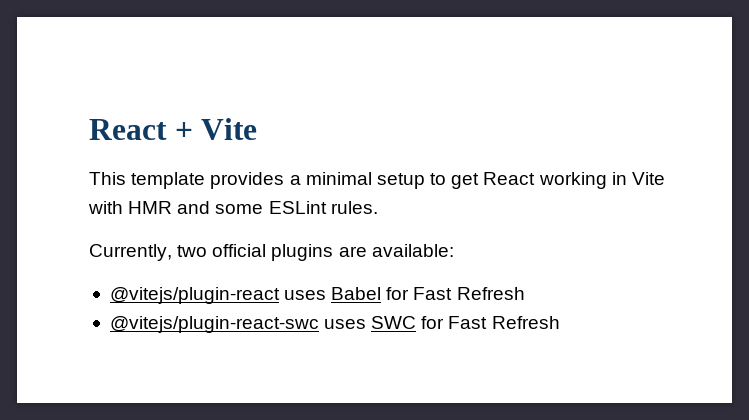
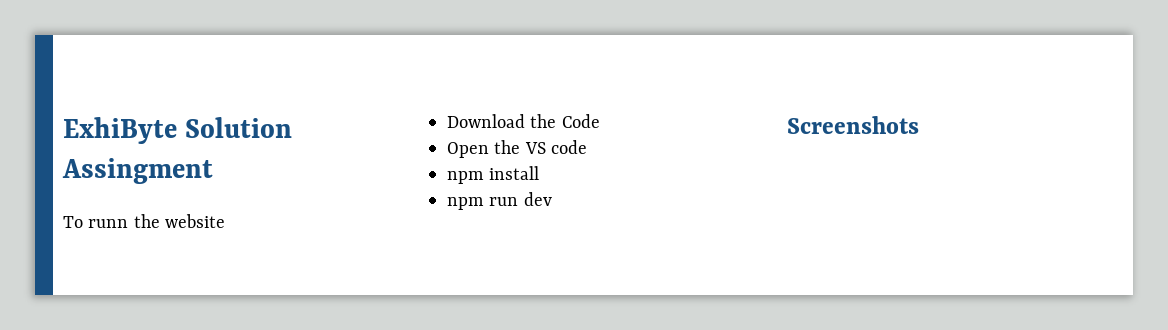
[89,118,258,140] [89,172,666,189] [88,201,378,214] [89,244,454,261] [109,287,525,304] [109,316,560,333] React + Vite // This template provides a minimal setup to get React working in Vite with HMR and some ESLint rules. // Currently, two official plugins are available: // @vitejs/plugin-react uses Babel for Fast Refresh // @vitejs/plugin-react-swc uses SWC for Fast Refresh -> [63,117,293,144] [62,158,213,184] [63,214,226,228] [447,114,600,128] [447,140,588,158] [447,166,540,184] [447,192,552,210] [787,116,919,134] ExhiByte Solution Assingment // To runn the website // Download the Code // Open the VS code // npm install // npm run dev // Screenshots

